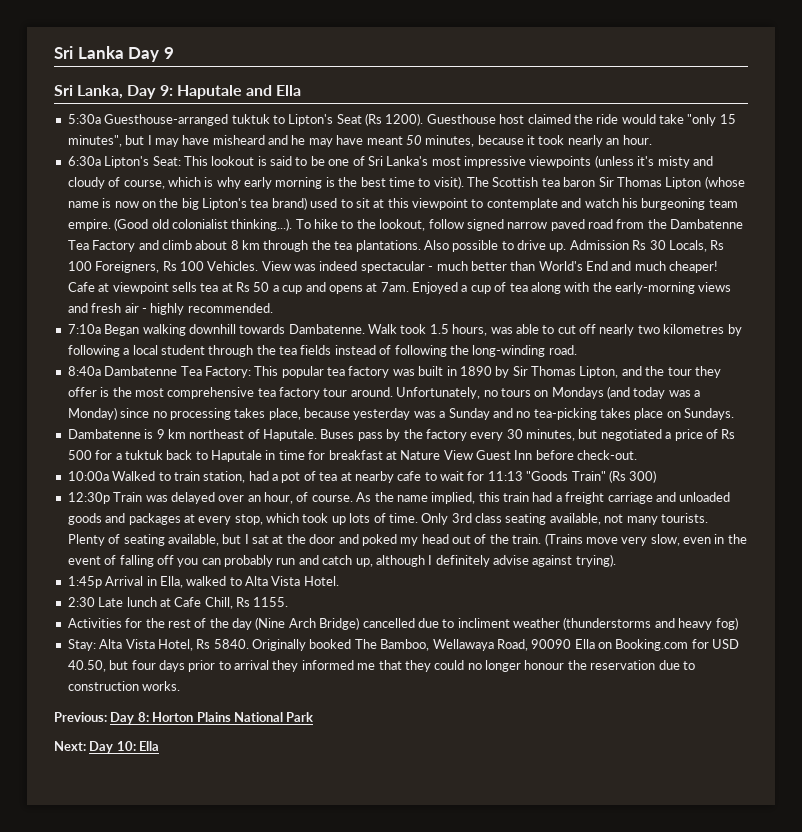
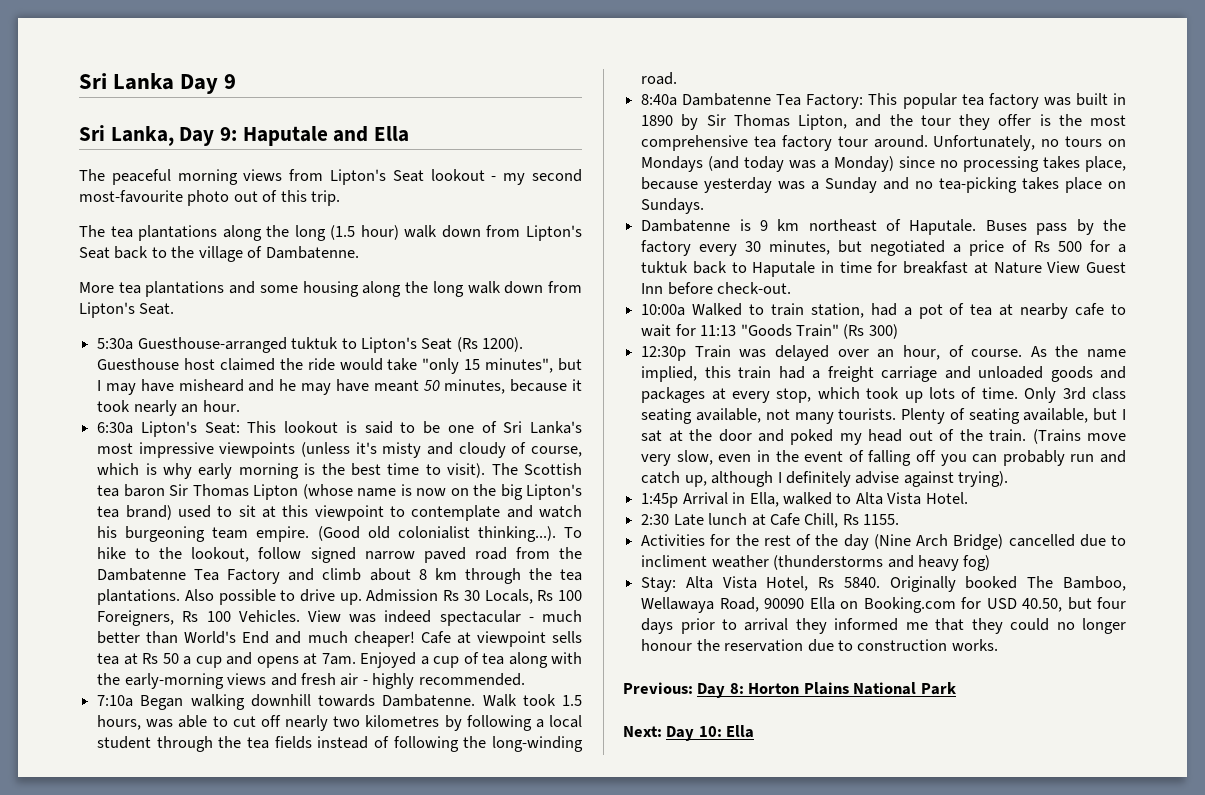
(302, 90) none -> [79,169,582,185] [79,190,341,206] [79,225,582,241] [79,246,359,262] [79,281,583,297] [79,302,175,318] // The peaceful morning views from Lipton's Seat lookout - my second most-favourite photo out of this trip. // The tea plantations along the long (1.5 hour) walk down from Lipton's Seat back to the village of Dambatenne. // More tea plantations and some housing along the long walk down from Lipton's Seat.

